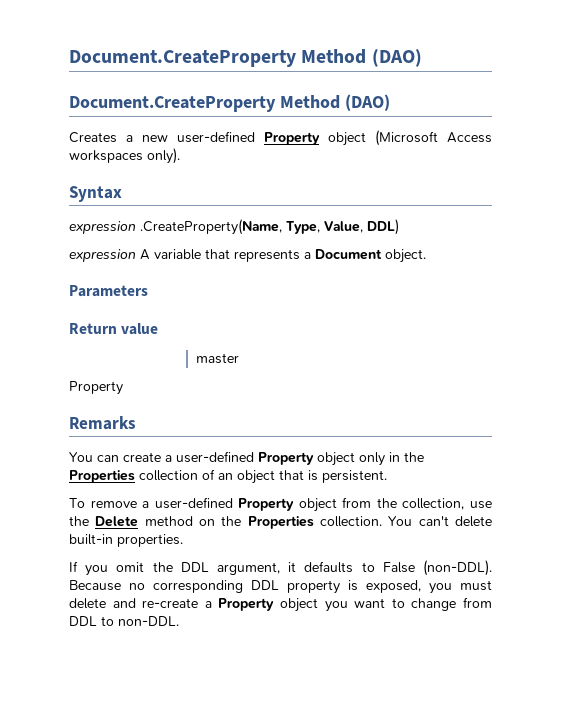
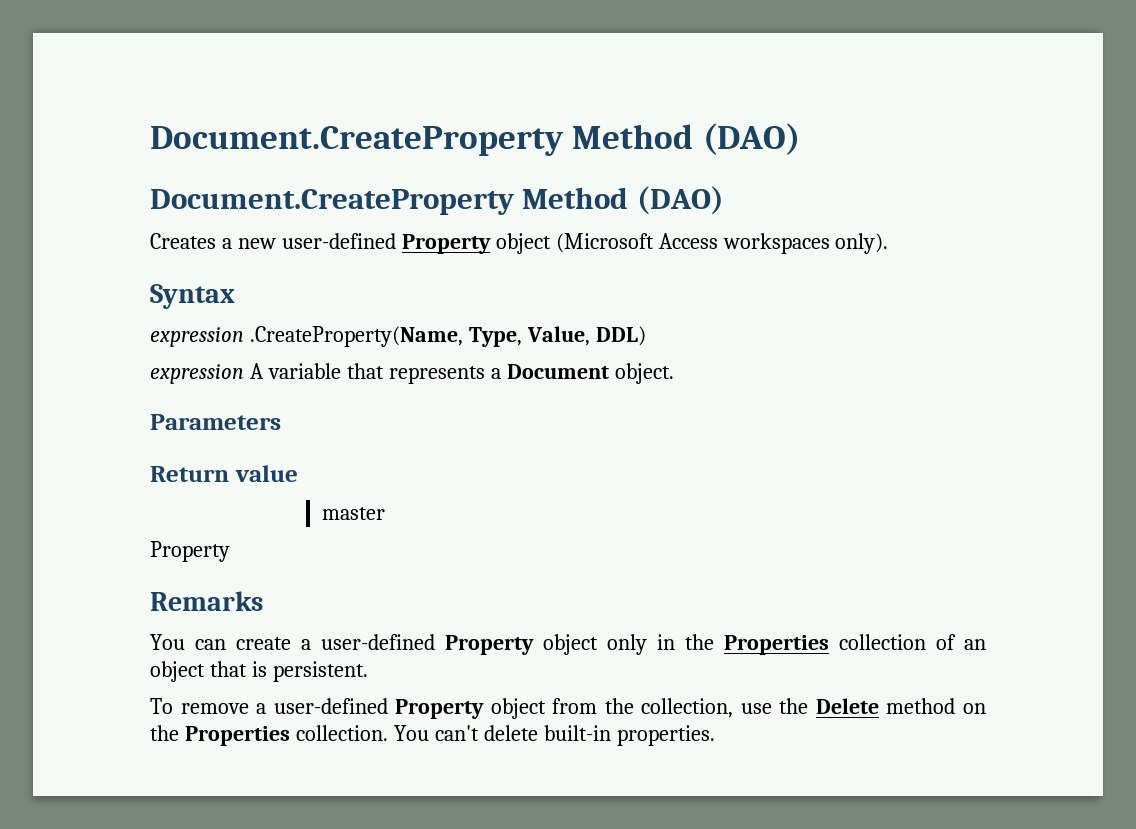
[69,560,492,576] [69,580,492,594] [69,597,493,612] [69,616,179,626] // If you omit the DDL argument, it defaults to False (non-DDL). Because no corresponding DDL property is exposed, you must delete and re-create a Property object you want to change from DDL to non-DDL. -> (715, 735) none

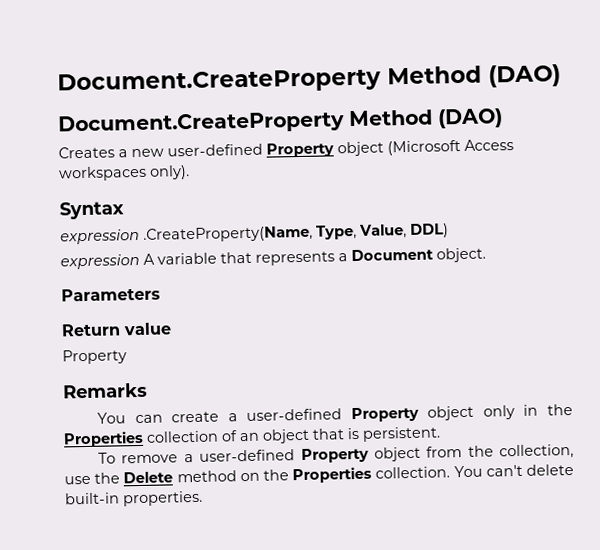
[321,507,385,520] // master -> (172, 329) none

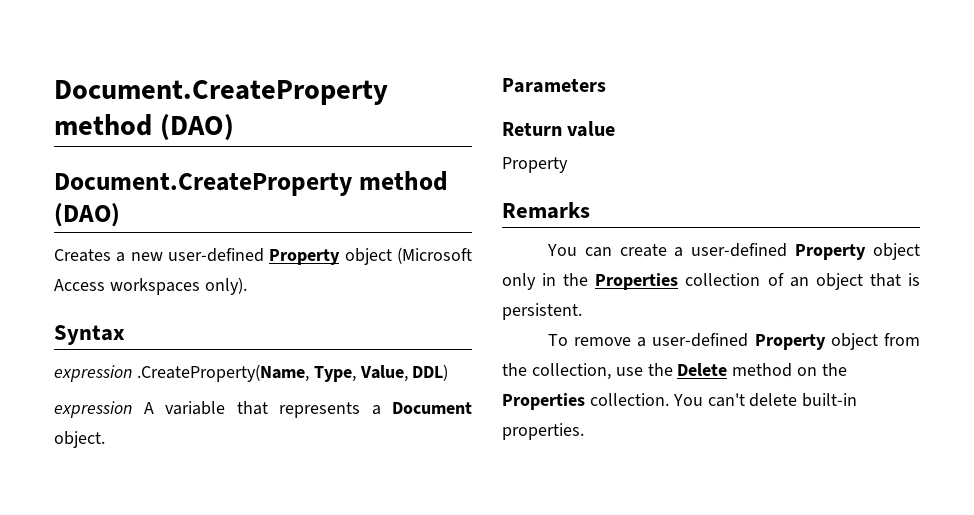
[57,65,482,96] Document.CreateProperty Method -> [54,80,388,105] [54,114,152,136] Document.CreateProperty method
[348,109,433,127] Method -> [358,171,448,191] method

